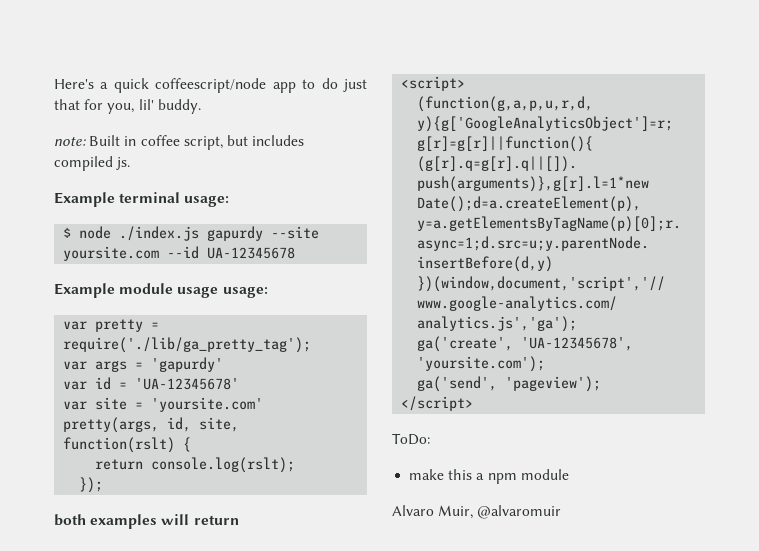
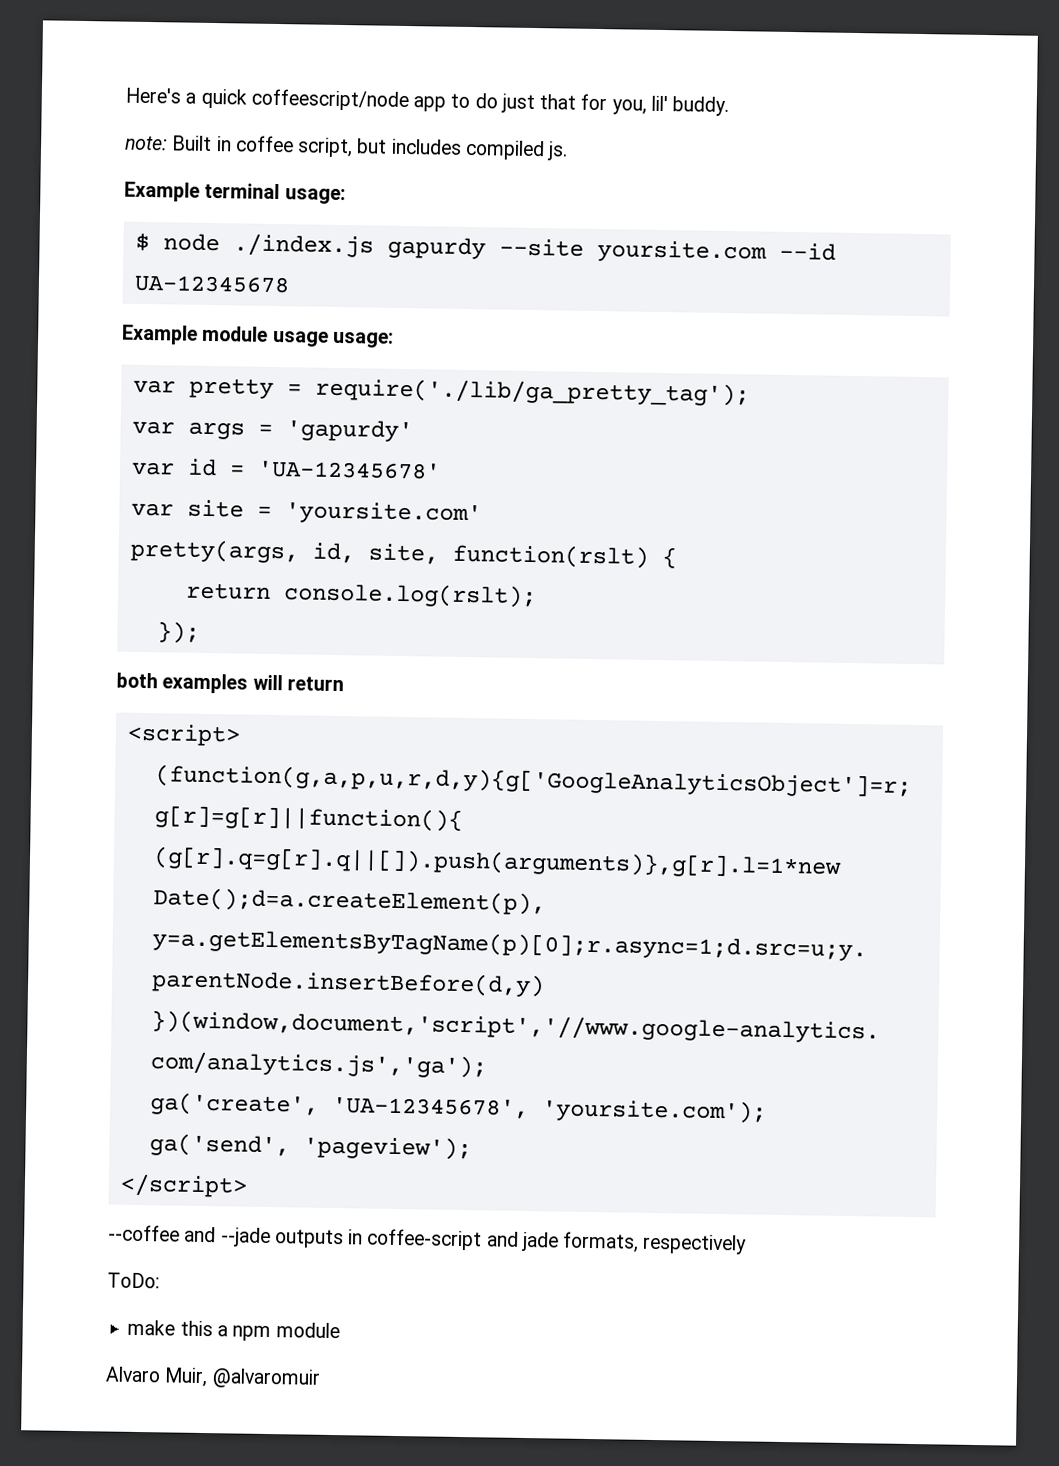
(474, 403) none -> [108,1224,748,1255] // --coffee and --jade outputs in coffee-script and jade formats, respectively

